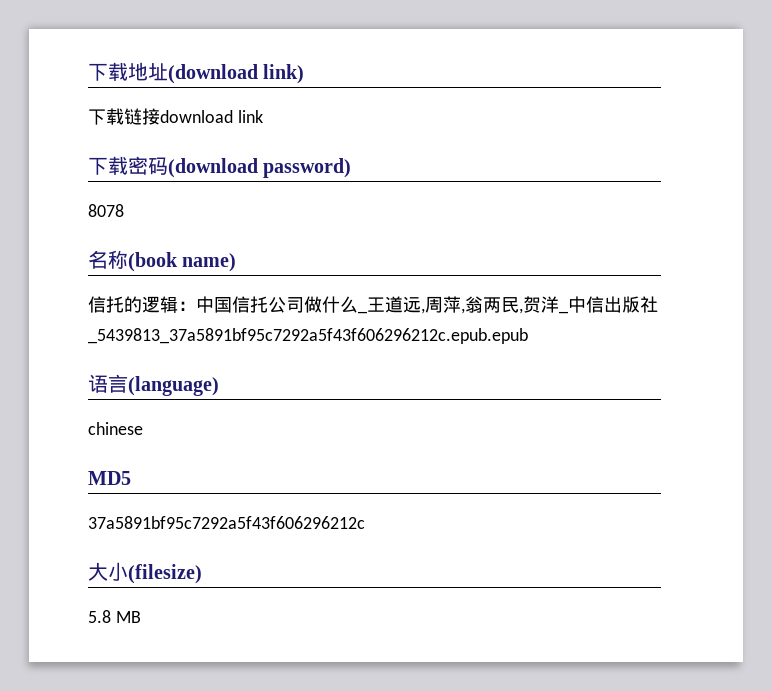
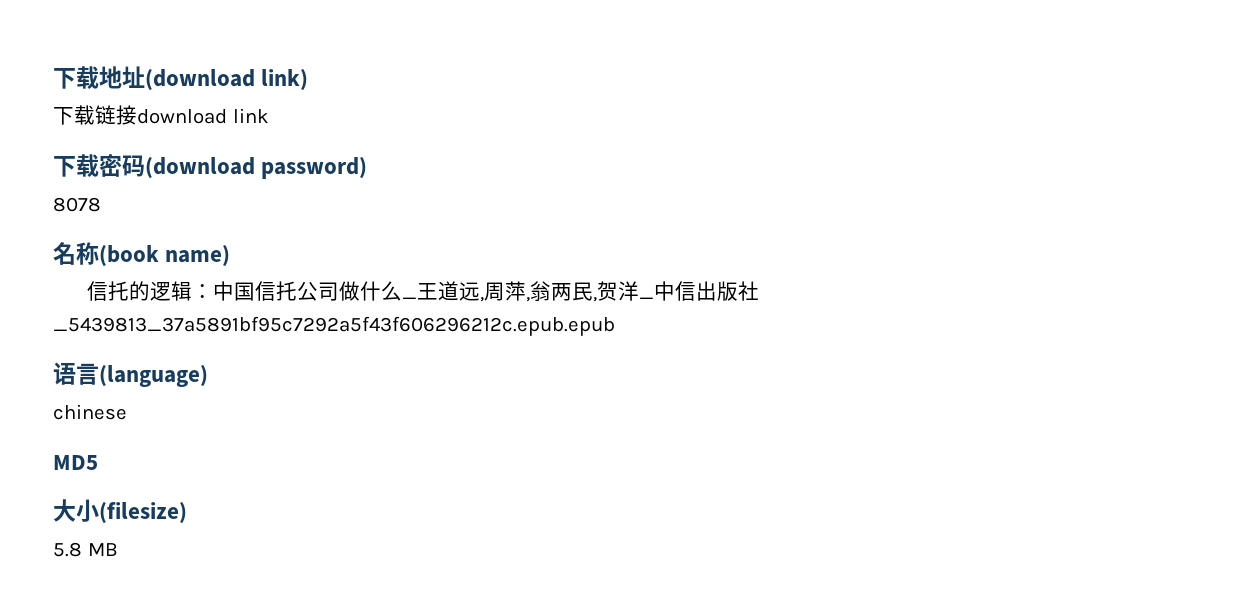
[88,516,365,529] // 37a5891bf95c7292a5f43f606296212c -> (98, 462) none

